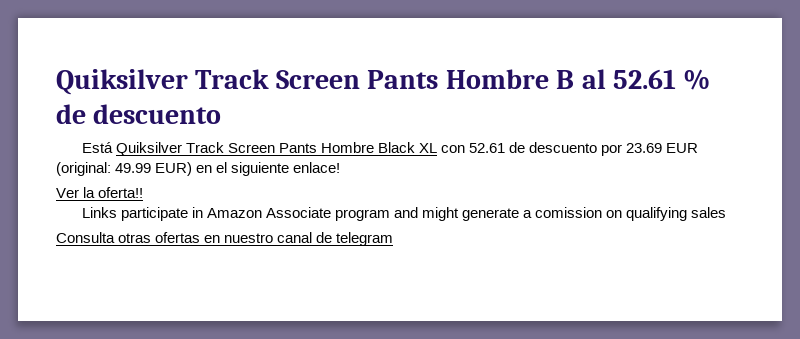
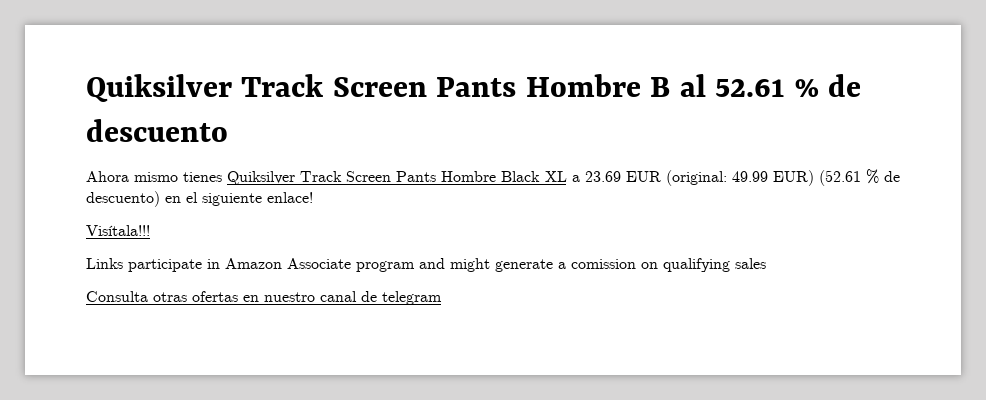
[81,142,113,153] Está -> [86,171,223,182] Ahora mismo tienes
[441,142,623,156] con 52.61 de descuento por -> [571,175,580,182] a
(193, 169) none -> [818,169,900,186] [86,191,160,207] (52.61 % de descuento)
[56,187,144,198] Ver la oferta!! -> [86,225,150,236] Visítala!!!

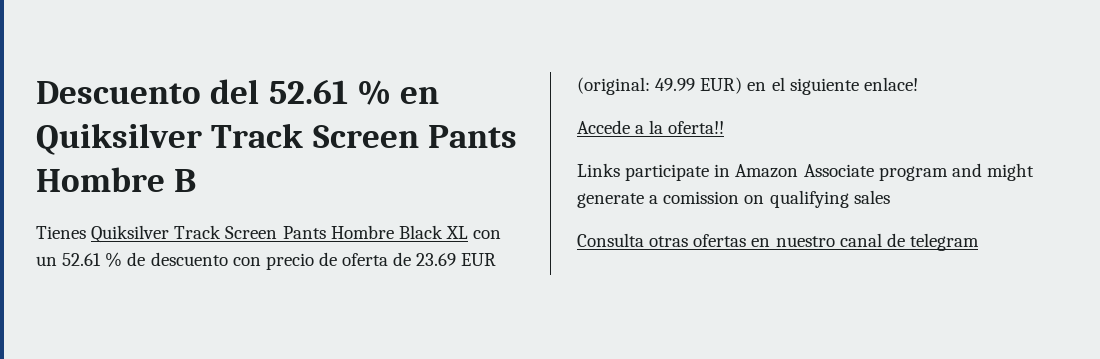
(86, 88) none -> [36,79,440,105] Descuento del 52.61 % en
[679,74,862,97] [86,119,228,142] [86,171,223,182] al 52.61 % de descuento // Ahora mismo tienes -> [36,226,86,239] // Tienes
[571,175,580,182] a -> [473,230,502,239] [36,252,412,270] con un 52.61 % de descuento con precio de oferta de
[818,169,900,186] [86,191,160,207] (52.61 % de descuento) -> (743, 85) none
[86,225,150,236] Visítala!!! -> [577,120,725,134] Accede a la oferta!!

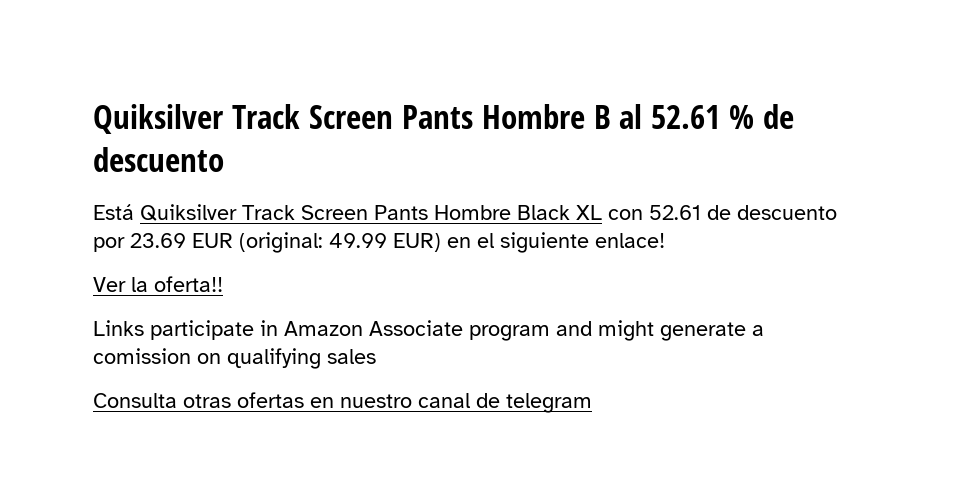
[36,79,440,105] Descuento del 52.61 % en -> (93, 119) none
[36,226,86,239] // Tienes -> [619,104,795,129] [93,147,224,172] [93,204,134,220] al 52.61 % de descuento // Está
[36,252,412,270] un 52.61 % de descuento con precio de oferta de -> [649,205,837,220] [93,237,125,252] 52.61 de descuento por
[577,120,645,134] Accede a -> [93,277,126,292] Ver

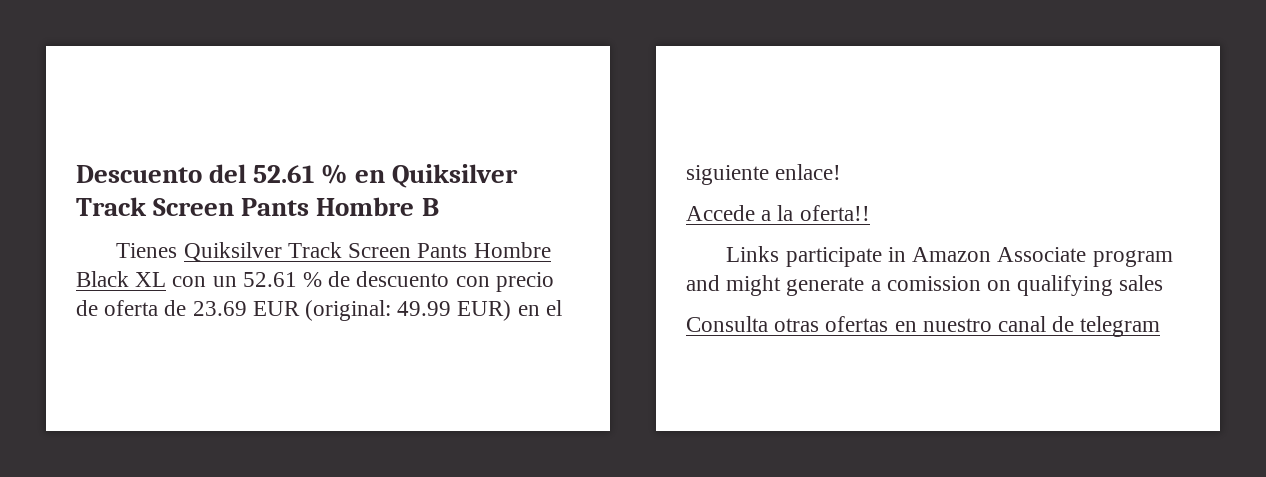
(93, 119) none -> [76,164,385,184] Descuento del 52.61 % en
[619,104,795,129] [93,147,224,172] [93,204,134,220] al 52.61 % de descuento // Está -> [116,243,178,258] // Tienes
[649,205,837,220] [93,237,125,252] 52.61 de descuento por -> [212,271,554,292] [76,300,187,316] un 52.61 % de descuento con precio de oferta de
[93,277,126,292] Ver -> [686,205,772,221] Accede a

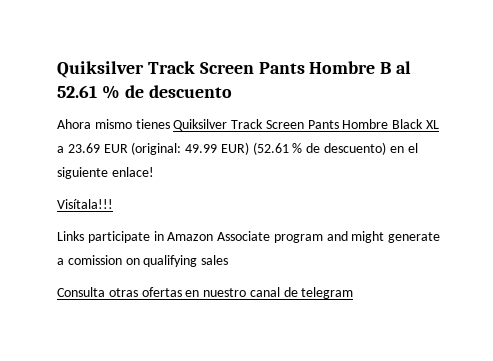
[76,164,385,184] Descuento del 52.61 % en -> (57, 69) none
[116,243,178,258] // Tienes -> [396,61,412,74] [57,85,232,99] [57,119,170,129] al 52.61 % de descuento // Ahora mismo tienes
[172,271,554,292] [76,300,187,316] con un 52.61 % de descuento con precio de oferta de -> [57,146,64,153] a
(512, 310) none -> [252,142,387,155] (52.61 % de descuento)
[686,205,870,221] Accede a la oferta!! -> [57,199,113,209] Visítala!!!

